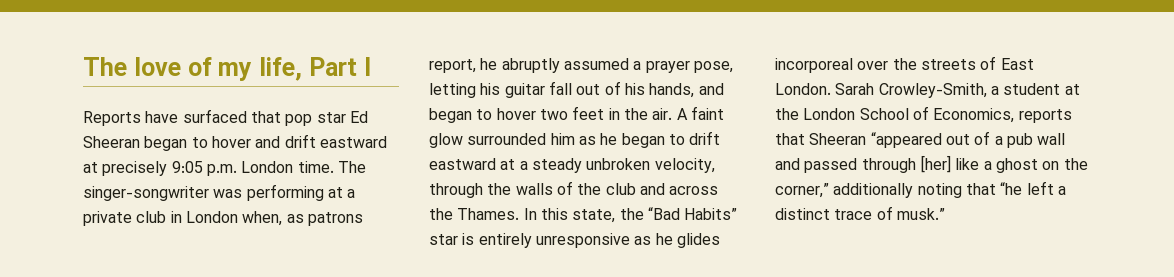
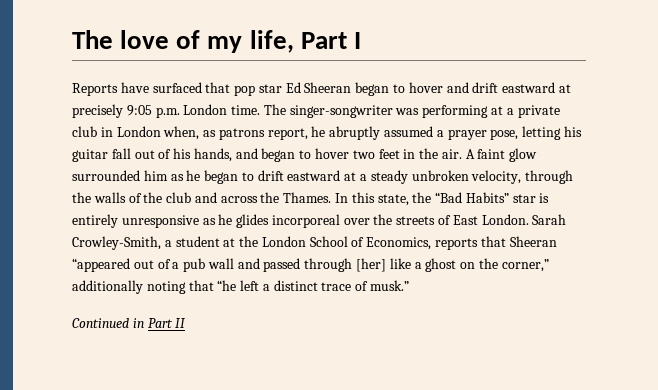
(945, 214) none -> [72,318,187,328] // Continued in Part II

